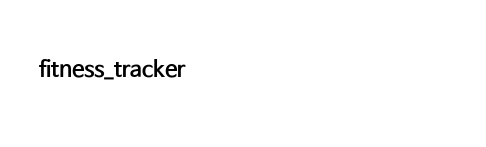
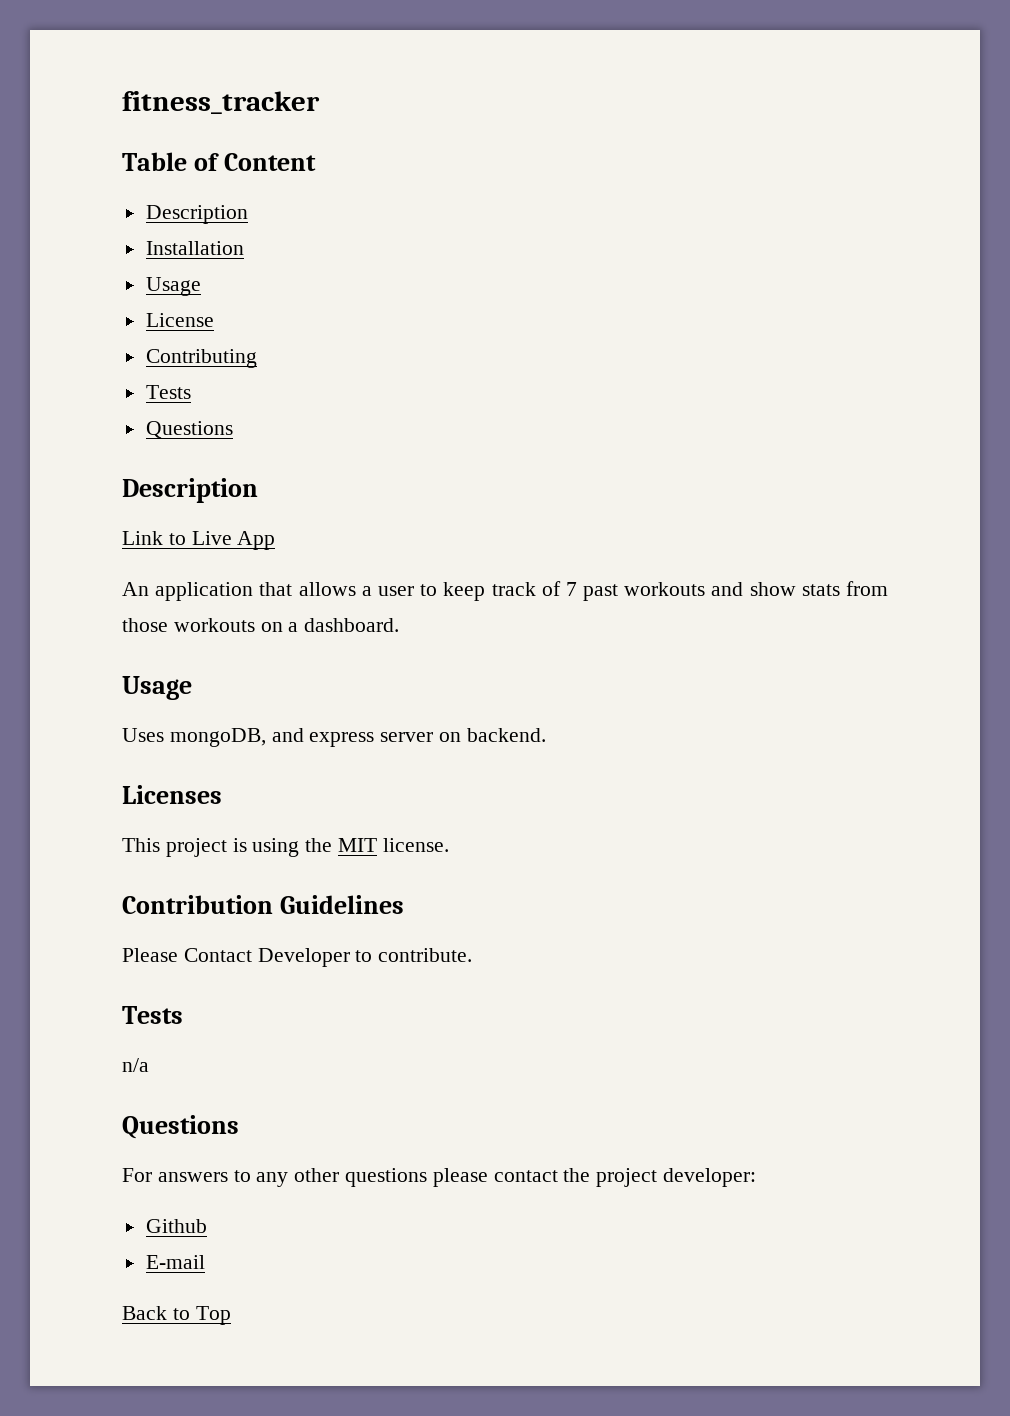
(186, 69) none -> [122,152,317,171] [145,205,248,224] [145,241,244,255] [145,277,201,296] [145,313,214,327] [145,349,257,368] [145,385,191,399] [145,421,233,438] [122,478,258,503] [122,531,276,550] [122,581,888,601] [122,618,400,632] [122,676,192,700] [122,728,546,747] [122,785,222,804] [122,838,449,857] [122,895,405,914] [122,948,473,967] [122,1006,183,1024] [122,1058,149,1072] [122,1115,239,1139] [122,1168,757,1187] [145,1219,207,1233] [145,1255,205,1269] [122,1306,231,1325] // Table of Content // Description // Installation // Usage // License // Contributing // Tests // Questions // Description // Link to Live App // An application that allows a user to keep track of 7 past workouts and show stats from those workouts on a dashboard. // Usage // Uses mongoDB, and express server on backend. // Licenses // This project is using the MIT license. // Contribution Guidelines // Please Contact Developer to contribute. // Tests // n/a // Questions // For answers to any other questions please contact the project developer: // Github // E-mail // Back to Top

